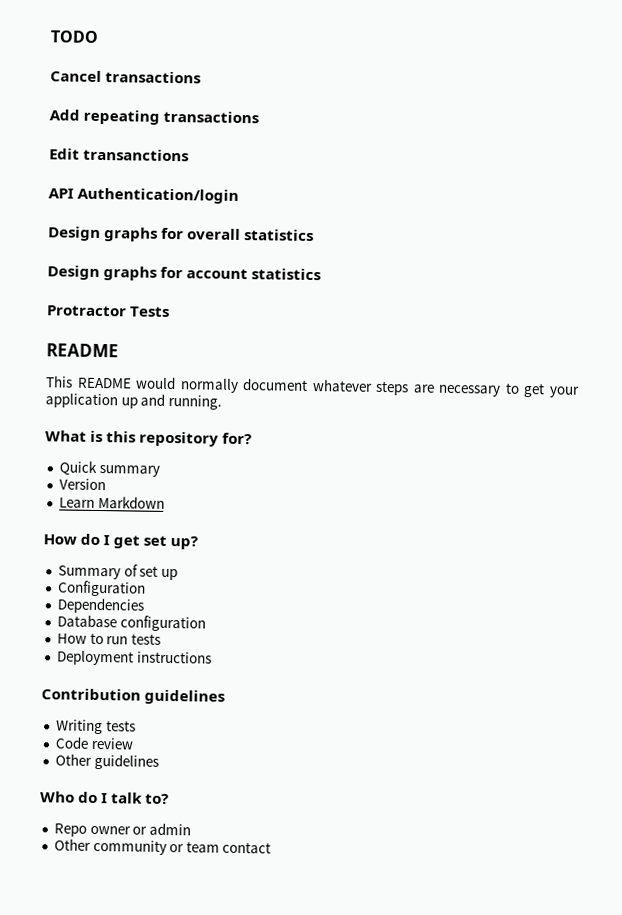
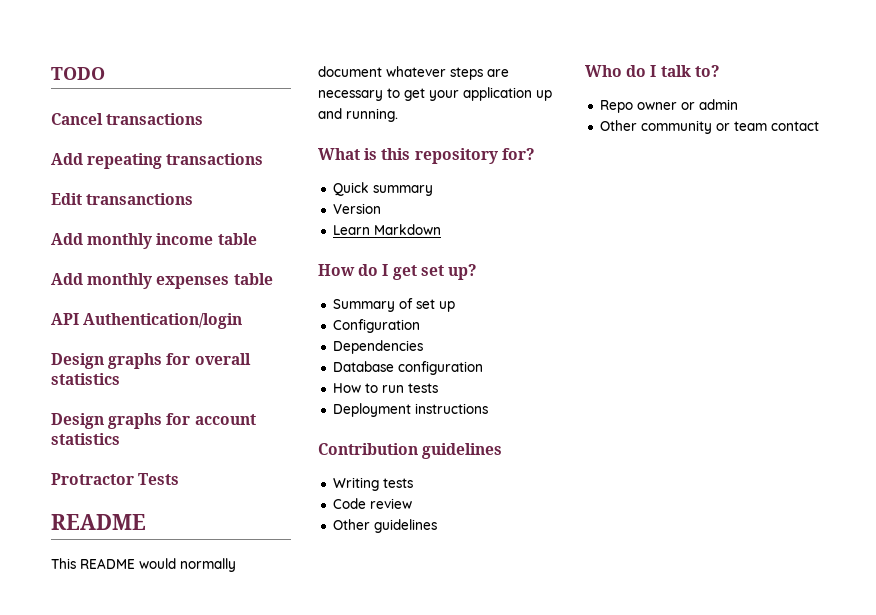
(190, 155) none -> [51,233,257,249] [51,273,273,289] // Add monthly income table // Add monthly expenses table

